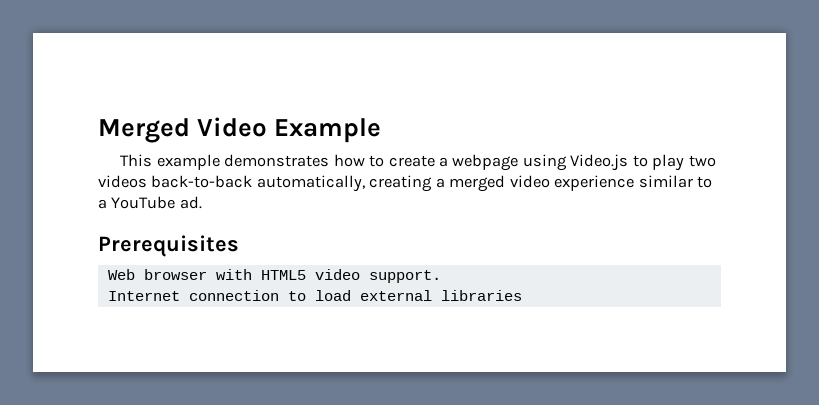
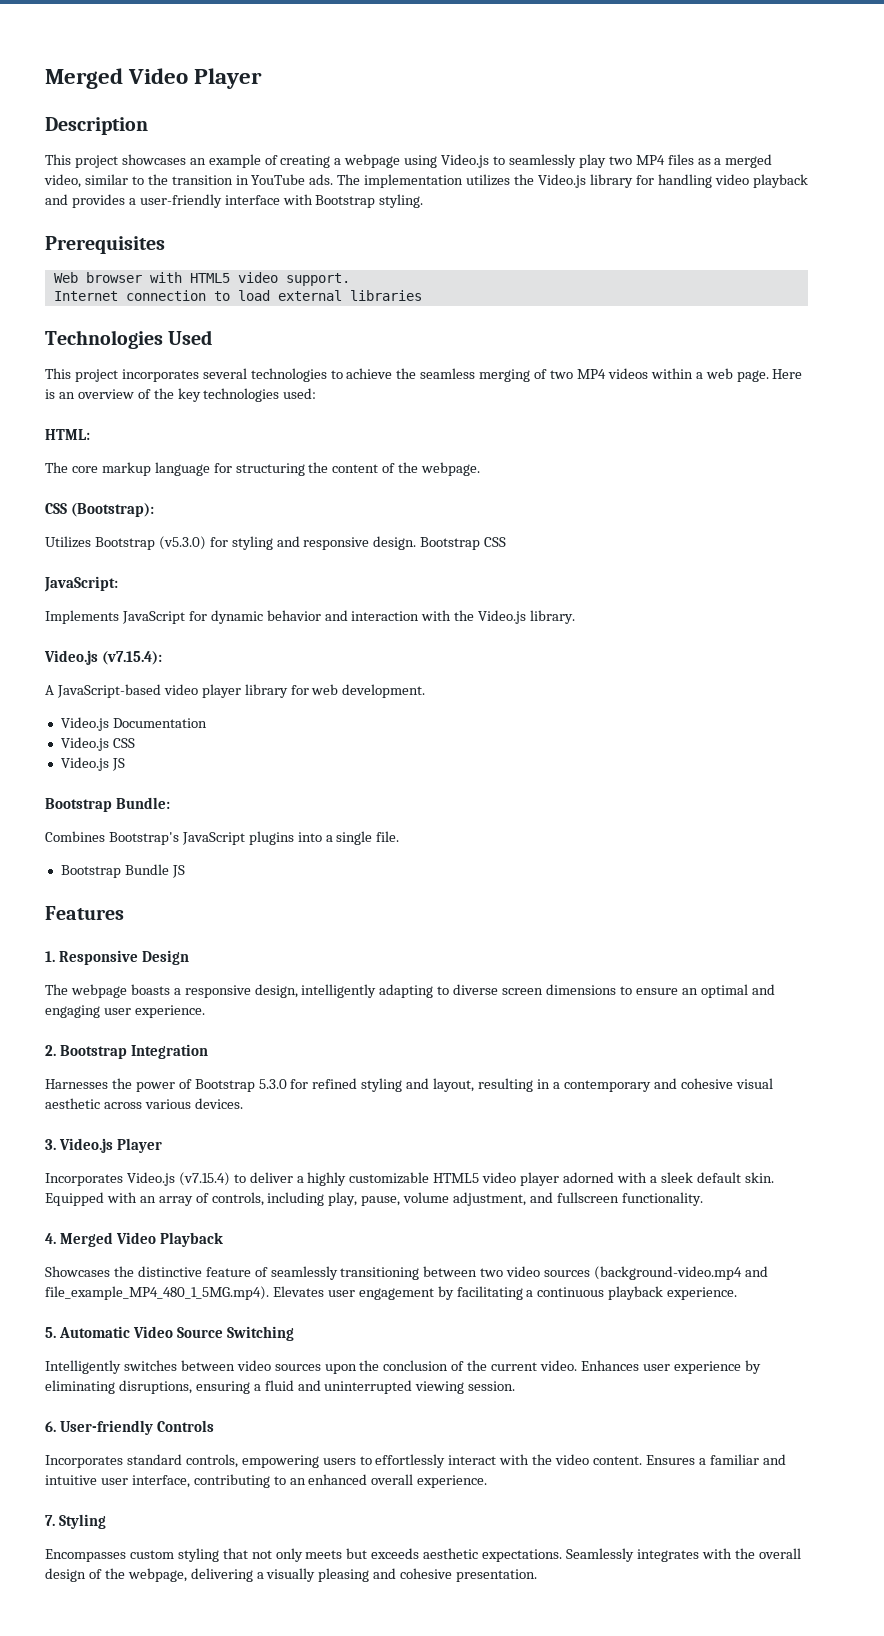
[98,117,382,143] [120,154,435,170] Merged Video Example // This example demonstrates how to create -> [45,68,263,89] [45,117,148,135] [45,154,331,168] Merged Video Player // Description // This project showcases an example of creating
(648, 161) none -> [508,154,576,168] seamlessly
[98,175,713,192] [98,196,202,209] videos back-to-back automatically, creating a merged video experience similar to a YouTube ad. -> [635,154,773,168] [44,174,808,188] [45,194,424,208] MP4 files as a merged video, similar to the transition in YouTube ads. The implementation utilizes the Video.js library for handling video playback and provides a user-friendly interface with Bootstrap styling.
(522, 295) none -> [45,330,213,349] [45,368,803,382] [45,388,317,402] [45,429,90,440] [45,462,481,476] [45,503,154,517] [45,536,507,550] [44,576,118,592] [45,610,576,624] [44,650,162,665] [45,684,426,698] [60,717,207,731] [60,737,135,751] [60,757,125,771] [45,797,170,812] [45,831,400,845] [60,864,185,878] [45,906,124,920] [45,950,189,965] [45,984,775,998] [45,1005,205,1018] [45,1044,208,1059] [45,1078,773,1092] [45,1098,243,1109] [45,1138,162,1153] [45,1172,774,1186] [45,1192,703,1206] [45,1232,223,1247] [45,1266,768,1280] [45,1286,738,1300] [45,1326,294,1341] [45,1360,761,1374] [45,1380,516,1394] [45,1420,214,1435] [45,1454,786,1468] [45,1474,488,1488] [45,1514,106,1529] [45,1548,801,1562] [45,1568,538,1582] // Technologies Used // This project incorporates several technologies to achieve the seamless merging of two MP4 videos within a web page. Here is an overview of the key technologies used: // HTML: // The core markup language for structuring the content of the webpage. // CSS (Bootstrap): // Utilizes Bootstrap (v5.3.0) for styling and responsive design. Bootstrap CSS // JavaScript: // Implements JavaScript for dynamic behavior and interaction with the Video.js library. // Video.js (v7.15.4): // A JavaScript-based video player library for web development. // Video.js Documentation // Video.js CSS // Video.js JS // Bootstrap Bundle: // Combines Bootstrap's JavaScript plugins into a single file. // Bootstrap Bundle JS // Features // 1. Responsive Design // The webpage boasts a responsive design, intelligently adapting to diverse screen dimensions to ensure an optimal and engaging user experience. // 2. Bootstrap Integration // Harnesses the power of Bootstrap 5.3.0 for refined styling and layout, resulting in a contemporary and cohesive visual aesthetic across various devices. // 3. Video.js Player // Incorporates Video.js (v7.15.4) to deliver a highly customizable HTML5 video player adorned with a sleek default skin. Equipped with an array of controls, including play, pause, volume adjustment, and fullscreen functionality. // 4. Merged Video Playback // Showcases the distinctive feature of seamlessly transitioning between two video sources (background-video.mp4 and file_example_MP4_480_1_5MG.mp4). Elevates user engagement by facilitating a continuous playback experience. // 5. Automatic Video Source Switching // Intelligently switches between video sources upon the conclusion of the current video. Enhances user experience by eliminating disruptions, ensuring a fluid and uninterrupted viewing session. // 6. User-friendly Controls // Incorporates standard controls, empowering users to effortlessly interact with the video content. Ensures a familiar and intuitive user interface, contributing to an enhanced overall experience. // 7. Styling // Encompasses custom styling that not only meets but exceeds aesthetic expectations. Seamlessly integrates with the overall design of the webpage, delivering a visually pleasing and cohesive presentation.

